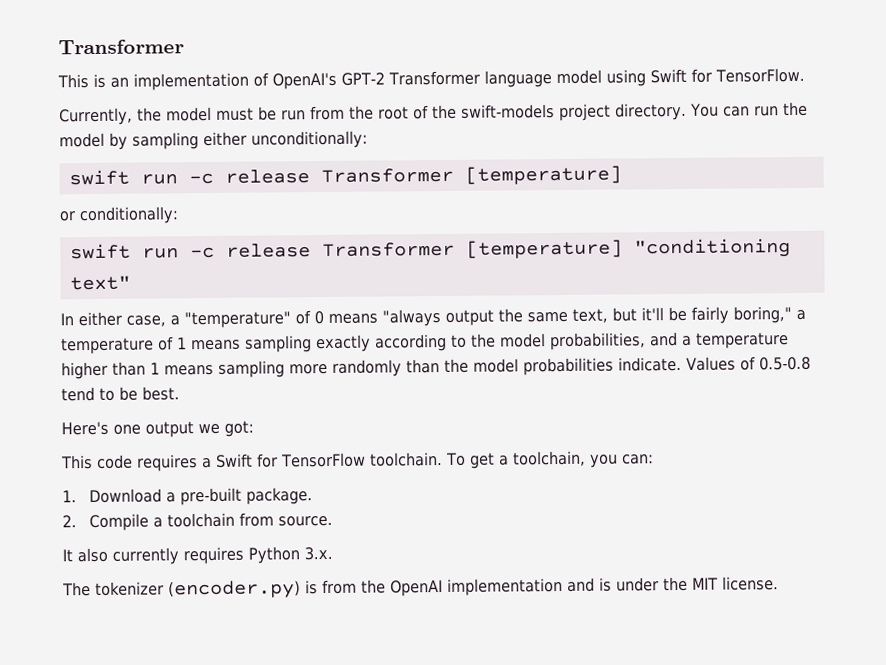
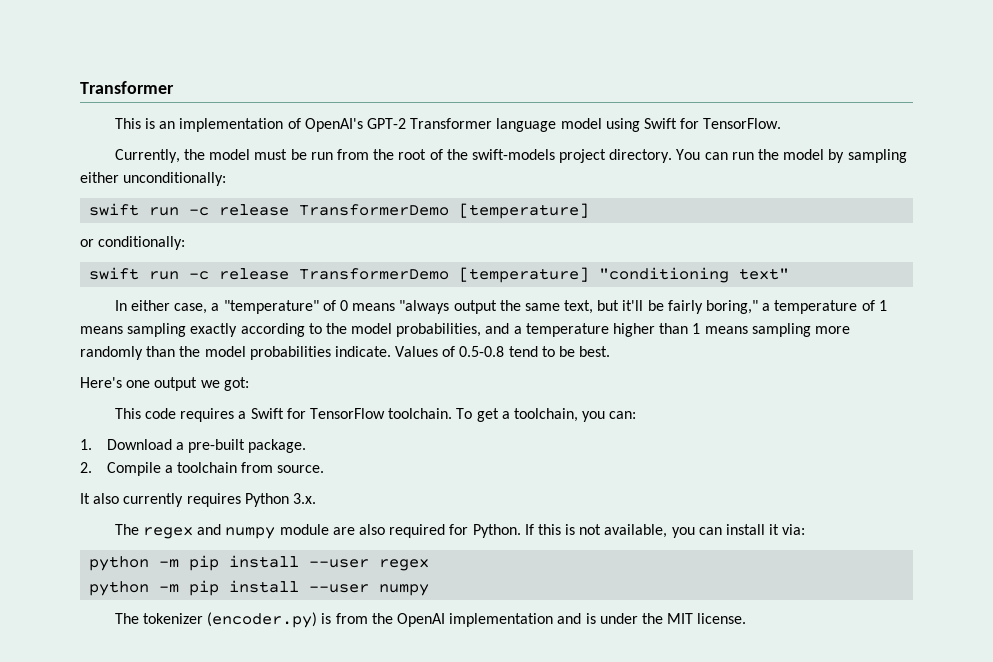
[320,167,454,184] Transformer -> [299,204,450,216] TransformerDemo
[321,241,455,258] Transformer -> [299,268,450,280] TransformerDemo
(333, 553) none -> [114,524,806,539] [89,555,430,571] [89,580,430,596] // The regex and numpy module are also required for Python. If this is not available, you can install it via: // python -m pip install --user regex // python -m pip install --user numpy

